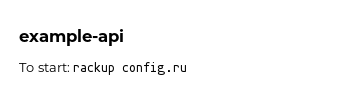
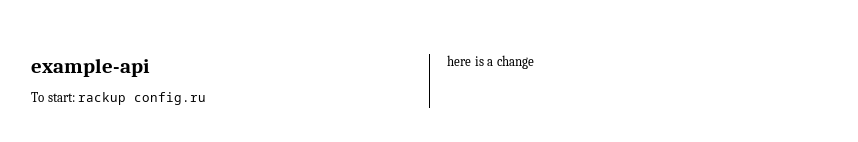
(188, 68) none -> [447,55,534,69] // here is a change

